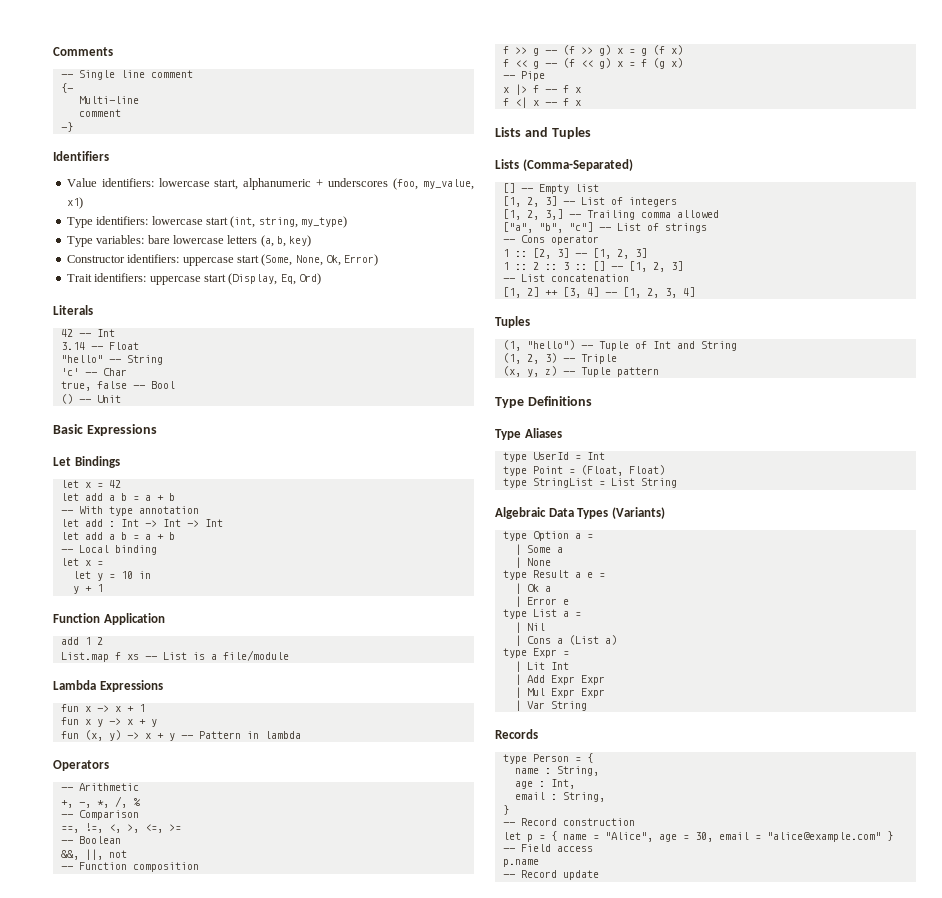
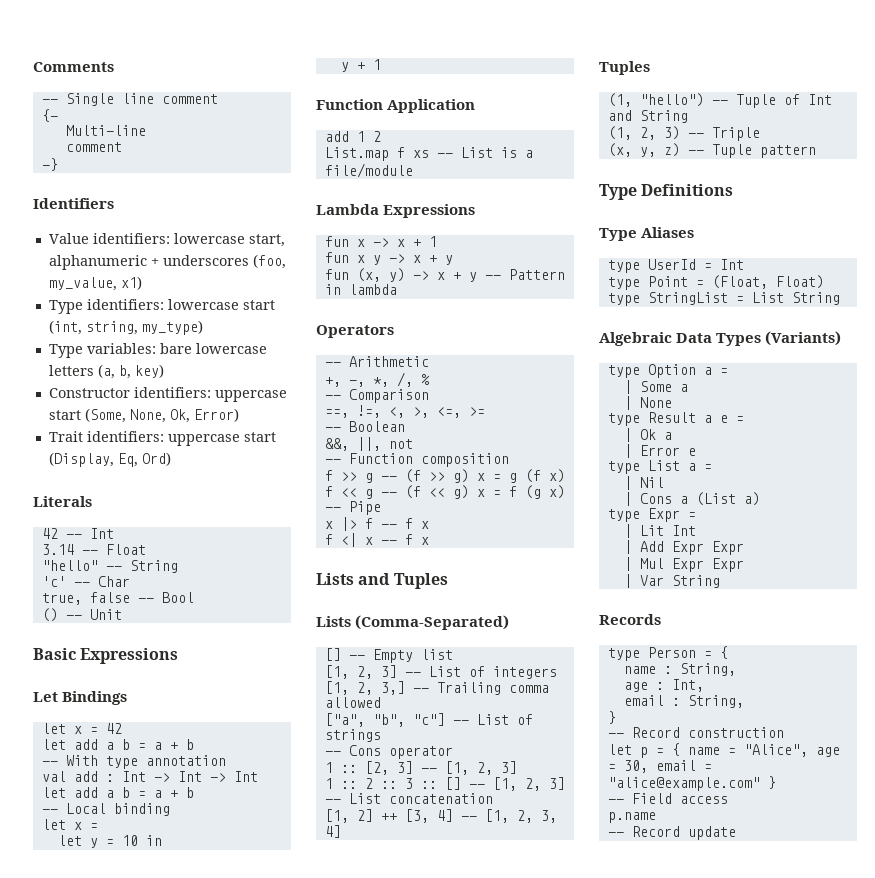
[60,519,79,527] let -> [41,771,66,782] val

